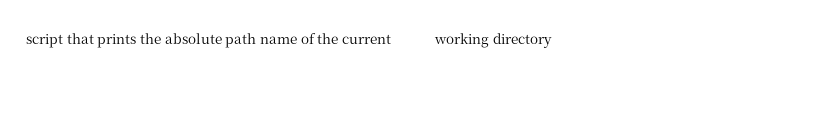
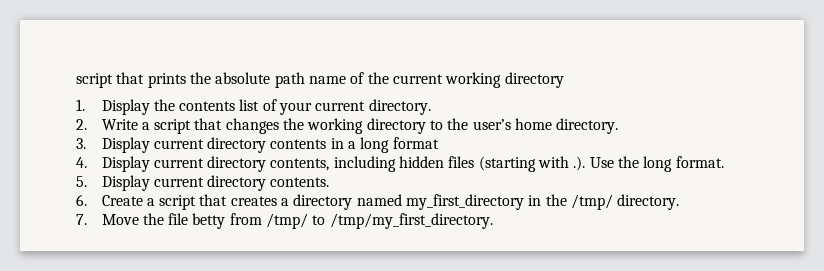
(552, 40) none -> [76,99,431,115] [76,118,619,134] [76,137,439,153] [76,156,724,172] [76,175,330,191] [76,194,680,210] [76,213,493,229] // 1. Display the contents list of your current directory. // 2. Write a script that changes the working directory to the user’s home directory. // 3. Display current directory contents in a long format // 4. Display current directory contents, including hidden files (starting with .). Use the long format. // 5. Display current directory contents. // 6. Create a script that creates a directory named my_first_directory in the /tmp/ directory. // 7. Move the file betty from /tmp/ to /tmp/my_first_directory.

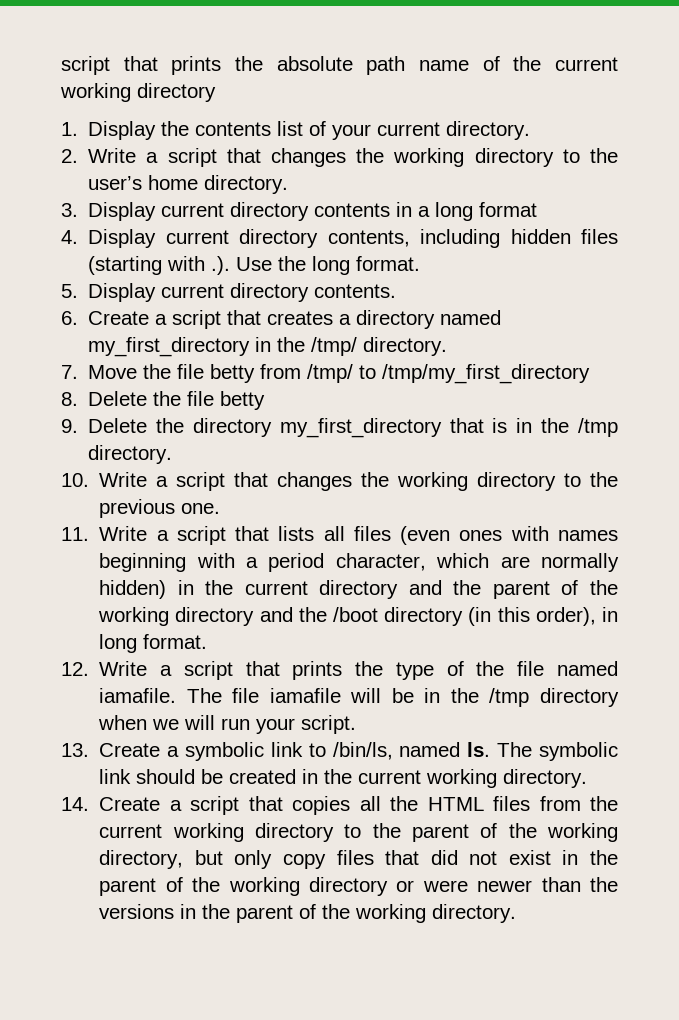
[329,213,493,229] /tmp/my_first_directory. -> [382,364,591,384] [61,391,266,410] [61,418,618,438] [88,445,173,464] [61,472,618,491] [99,499,221,518] [61,526,618,545] [99,553,620,572] [99,580,618,599] [98,607,619,626] [99,634,208,653] [61,661,618,680] [99,688,619,707] [98,715,357,734] [61,742,618,761] [99,769,588,788] [61,796,619,815] [99,823,618,842] [99,850,618,869] [99,877,618,896] [99,904,517,923] /tmp/my_first_directory // 8. Delete the file betty // 9. Delete the directory my_first_directory that is in the /tmp directory. // 10. Write a script that changes the working directory to the previous one. // 11. Write a script that lists all files (even ones with names beginning with a period character, which are normally hidden) in the current directory and the parent of the working directory and the /boot directory (in this order), in long format. // 12. Write a script that prints the type of the file named iamafile. The file iamafile will be in the /tmp directory when we will run your script. // 13. Create a symbolic link to /bin/ls, named ls. The symbolic link should be created in the current working directory. // 14. Create a script that copies all the HTML files from the current working directory to the parent of the working directory, but only copy files that did not exist in the parent of the working directory or were newer than the versions in the parent of the working directory.

